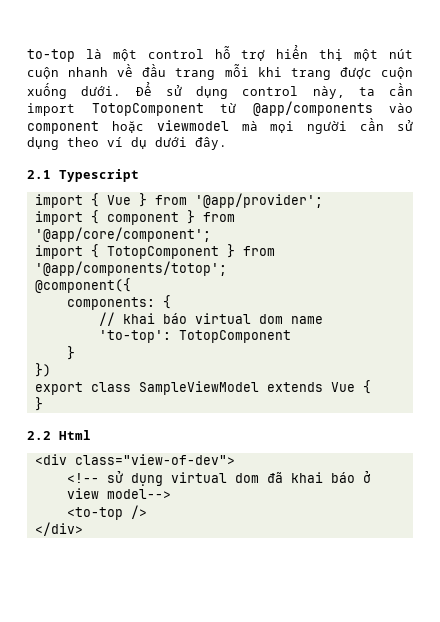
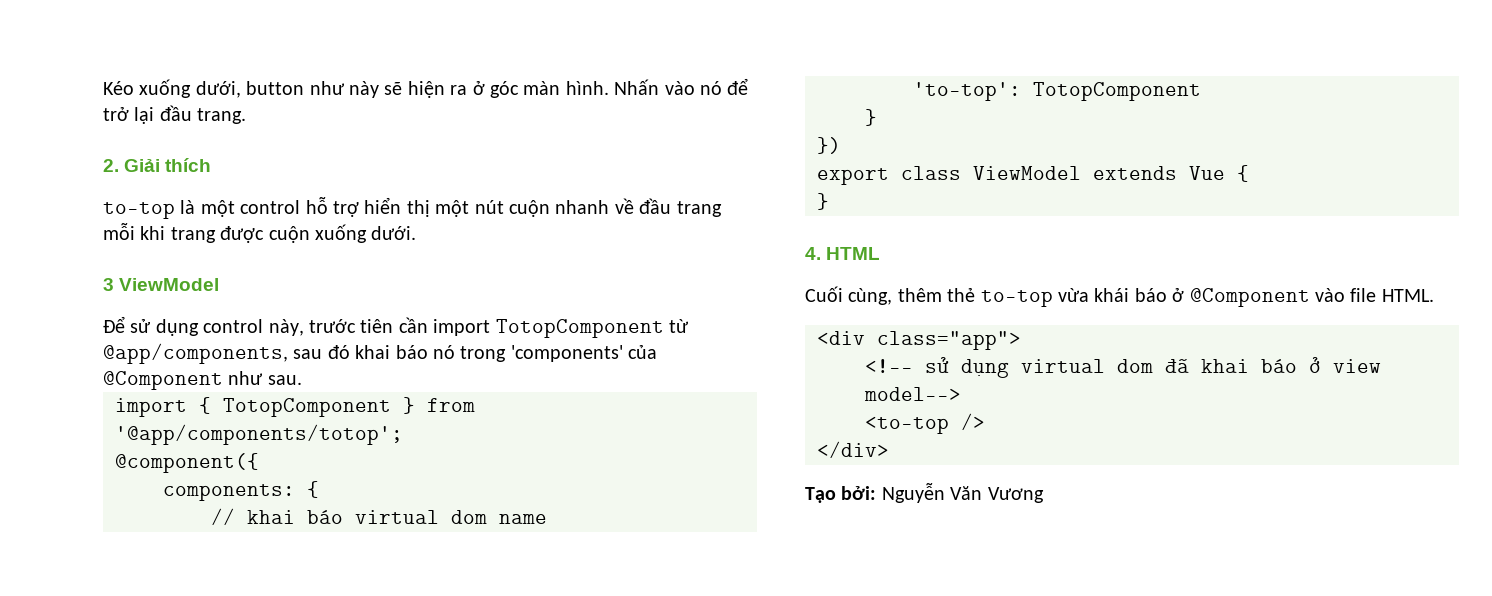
(27, 55) none -> [103,78,749,98] [103,105,247,124] [103,158,212,172] Kéo xuống dưới, button như này sẽ hiện ra ở góc màn hình. Nhấn vào nó để trở lại đầu trang. // 2. Giải thích //
(122, 91) none -> [103,278,220,291] // 3 ViewModel //
[358,87,375,96] ta -> [309,319,394,333] trước tiên
[252,101,413,116] [27,118,413,134] [27,137,227,150] [27,169,139,182] [34,193,323,208] [34,210,235,225] [34,227,211,242] @app/components vào component hoặc viewmodel mà mọi người cần sử dụng theo ví dụ dưới đây. // 2.1 Typescript // import { Vue } from '@app/provider'; // import { component } from '@app/core/component'; -> [103,343,658,364] [103,371,302,390] @app/components, sau đó khai báo nó trong 'components' của @Component như sau.
[138,381,259,395] SampleViewModel -> [973,166,1081,180] ViewModel
[27,430,91,440] 2.2 Html -> [805,247,881,260] [805,286,1434,307] 4. HTML // Cuối cùng, thêm thẻ to-top vừa khái báo ở @Component vào file HTML.
[74,454,235,465] class="view-of-dev"> -> [877,331,1021,350] class="app">
(83, 529) none -> [805,483,1044,503] // Tạo bởi: Nguyễn Văn Vương

